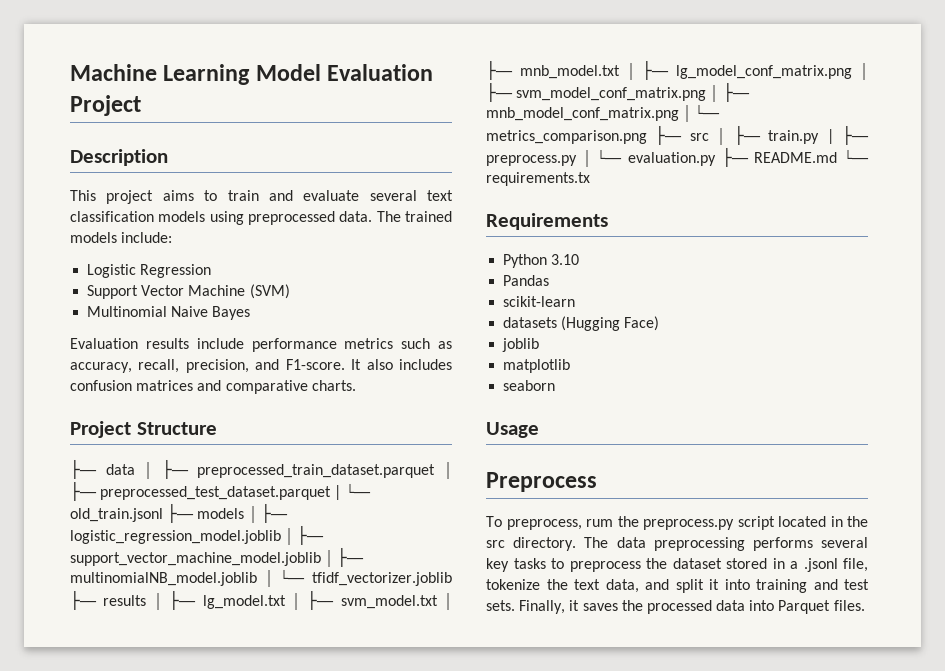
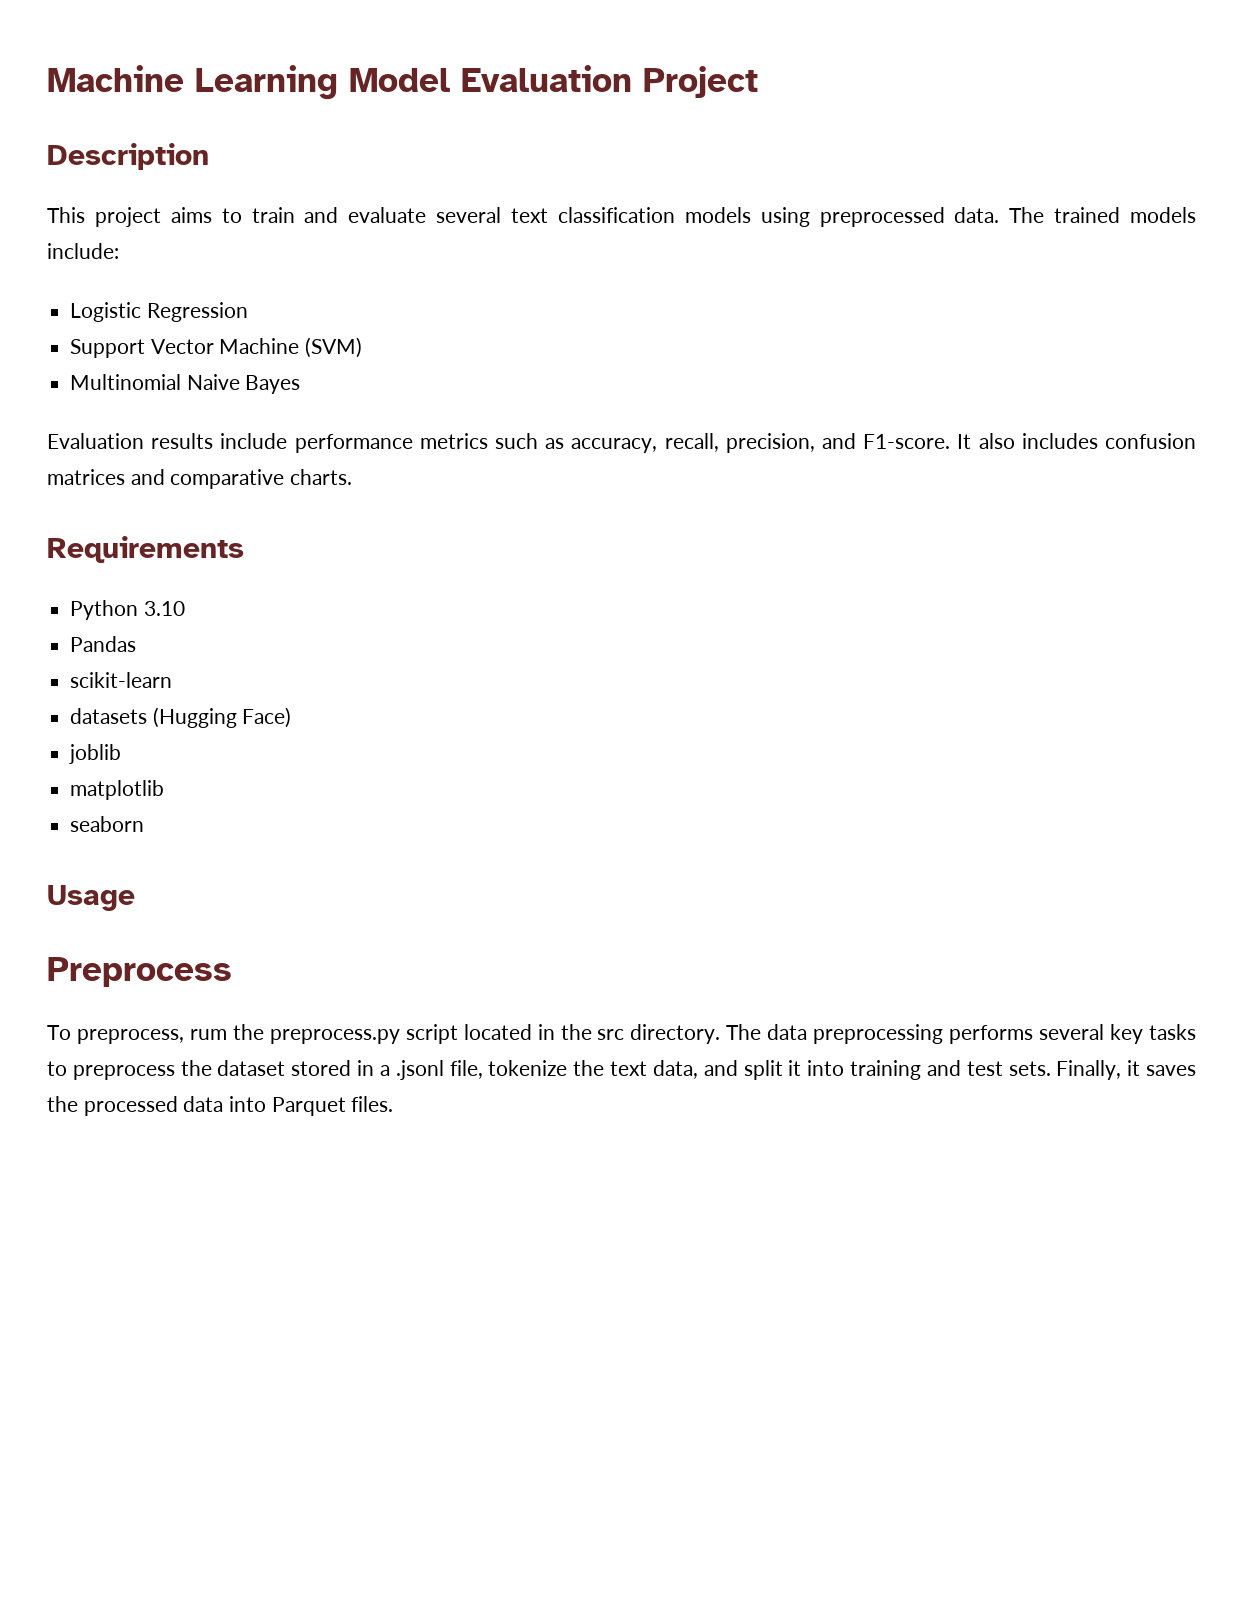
[70,421,217,438] [70,459,452,479] [70,481,371,501] [70,503,288,523] [70,525,325,545] [70,547,365,567] [70,569,452,587] [70,590,452,610] [486,60,868,80] [486,82,750,102] [486,104,721,122] [486,125,869,145] [486,147,869,167] [486,172,590,186] // Project Structure // ├── data │ ├── preprocessed_train_dataset.parquet │ ├── preprocessed_test_dataset.parquet | └── old_train.jsonl ├── models │ ├── logistic_regression_model.joblib │ ├── support_vector_machine_model.joblib │ ├── multinomialNB_model.joblib │ └── tfidf_vectorizer.joblib ├── results │ ├── lg_model.txt │ ├── svm_model.txt │ ├── mnb_model.txt │ ├── lg_model_conf_matrix.png │ ├── svm_model_conf_matrix.png │ ├── mnb_model_conf_matrix.png │ └── metrics_comparison.png ├── src │ ├── train.py | ├── preprocess.py │ └── evaluation.py ├── README.md └── requirements.tx -> (353, 477) none

